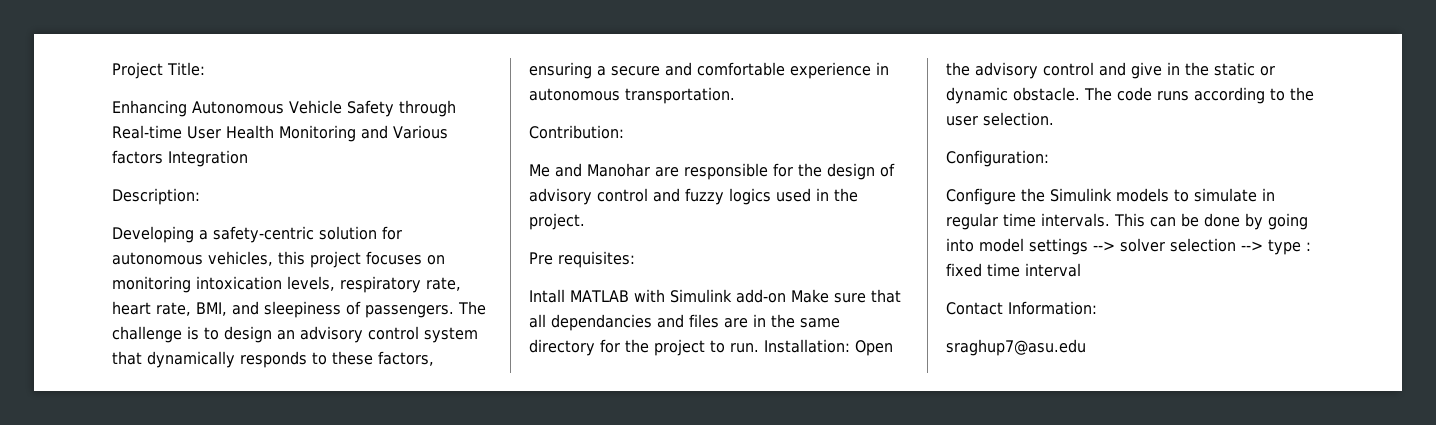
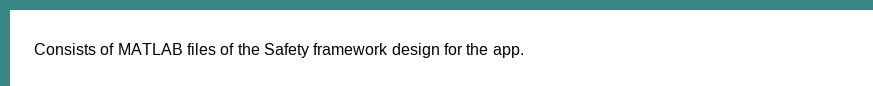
[112,62,205,79] [112,100,456,117] [112,125,448,142] [112,150,248,167] [112,188,200,205] [112,226,402,243] [112,251,445,268] [112,276,461,293] [112,301,486,318] [112,326,478,343] [112,351,434,368] [529,62,889,79] [529,87,735,104] [529,125,624,139] [529,163,895,180] [529,188,858,205] [529,213,585,230] [529,251,635,268] [529,289,901,303] [529,314,840,331] [529,339,893,356] [946,62,1275,79] [946,87,1314,104] [946,112,1054,126] [946,150,1049,167] [946,188,1275,205] [946,213,1308,230] [946,238,1311,255] [946,263,1081,277] [946,301,1097,315] [946,339,1086,356] Project Title: // Enhancing Autonomous Vehicle Safety through Real-time User Health Monitoring and Various factors Integration // Description: // Developing a safety-centric solution for autonomous vehicles, this project focuses on monitoring intoxication levels, respiratory rate, heart rate, BMI, and sleepiness of passengers. The challenge is to design an advisory control system that dynamically responds to these factors, ensuring a secure and comfortable experience in autonomous transportation. // Contribution: // Me and Manohar are responsible for the design of advisory control and fuzzy logics used in the project. // Pre requisites: // Intall MATLAB with Simulink add-on Make sure that all dependancies and files are in the same directory for the project to run. Installation: Open the advisory control and give in the static or dynamic obstacle. The code runs according to the user selection. // Configuration: // Configure the Simulink models to simulate in regular time intervals. This can be done by going into model settings --> solver selection --> type : fixed time interval // Contact Information: // sraghup7@asu.edu -> [34,43,524,58] Consists of MATLAB files of the Safety framework design for the app.

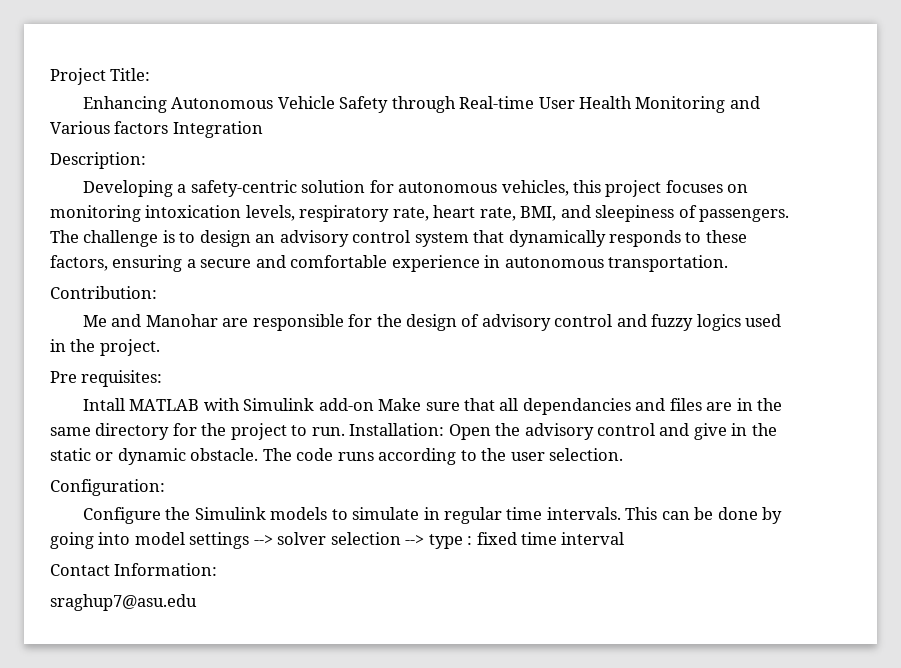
[34,43,524,58] Consists of MATLAB files of the Safety framework design for the app. -> [50,68,151,85] [82,96,760,113] [50,121,263,138] [50,152,146,169] [82,180,749,197] [50,205,790,222] [50,230,747,247] [50,255,729,272] [50,286,157,299] [82,314,782,331] [50,339,160,356] [50,370,163,387] [82,398,783,415] [50,423,777,440] [50,448,624,465] [50,479,165,496] [82,507,783,524] [50,532,625,549] [50,563,218,576] [50,594,197,611] Project Title: // Enhancing Autonomous Vehicle Safety through Real-time User Health Monitoring and Various factors Integration // Description: // Developing a safety-centric solution for autonomous vehicles, this project focuses on monitoring intoxication levels, respiratory rate, heart rate, BMI, and sleepiness of passengers. The challenge is to design an advisory control system that dynamically responds to these factors, ensuring a secure and comfortable experience in autonomous transportation. // Contribution: // Me and Manohar are responsible for the design of advisory control and fuzzy logics used in the project. // Pre requisites: // Intall MATLAB with Simulink add-on Make sure that all dependancies and files are in the same directory for the project to run. Installation: Open the advisory control and give in the static or dynamic obstacle. The code runs according to the user selection. // Configuration: // Configure the Simulink models to simulate in regular time intervals. This can be done by going into model settings --> solver selection --> type : fixed time interval // Contact Information: // sraghup7@asu.edu

